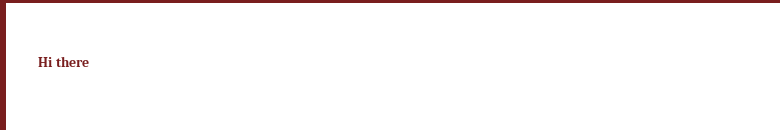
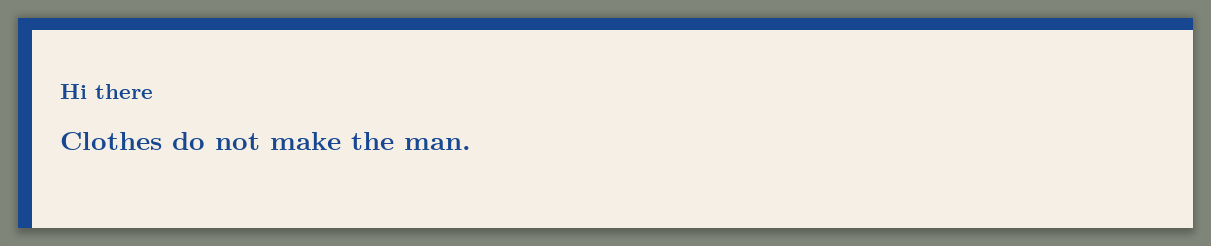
(89, 61) none -> [60,132,471,150] // Clothes do not make the man.

